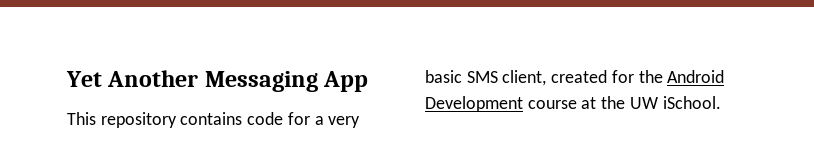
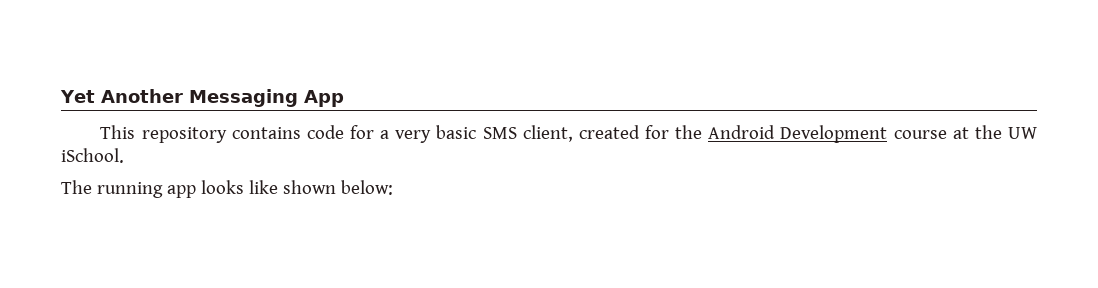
(721, 102) none -> [61,180,393,198] // The running app looks like shown below:

